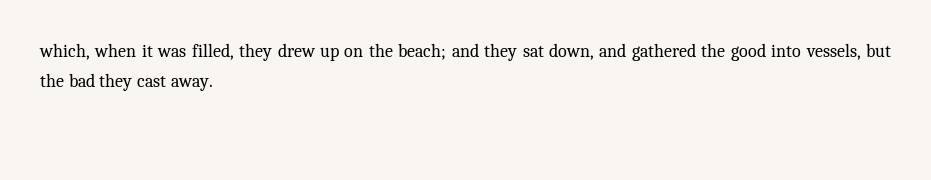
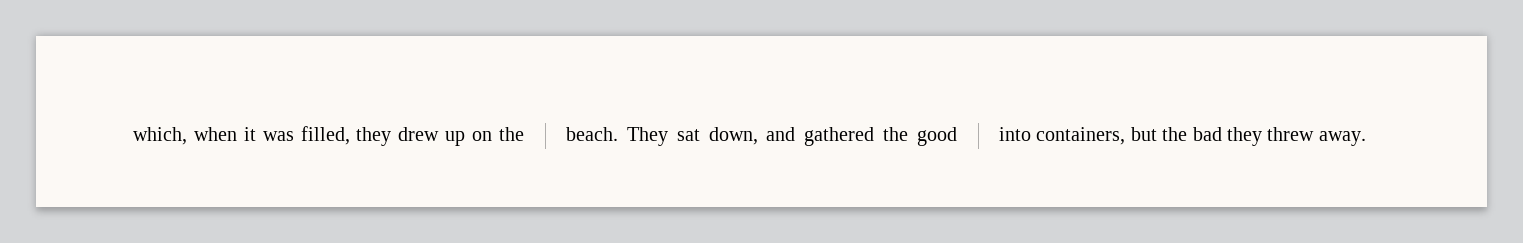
[398,43,518,61] beach; and they -> [566,127,668,146] beach. They
[805,43,861,60] vessels, -> [1036,127,1126,145] containers,
[137,76,167,87] cast -> [1267,127,1315,141] threw

